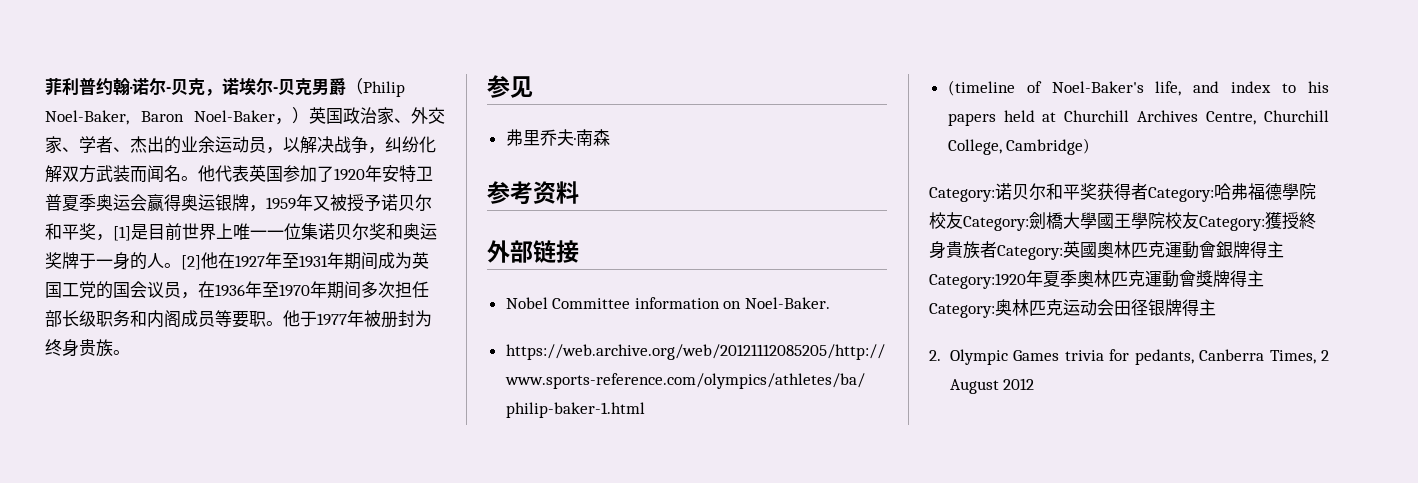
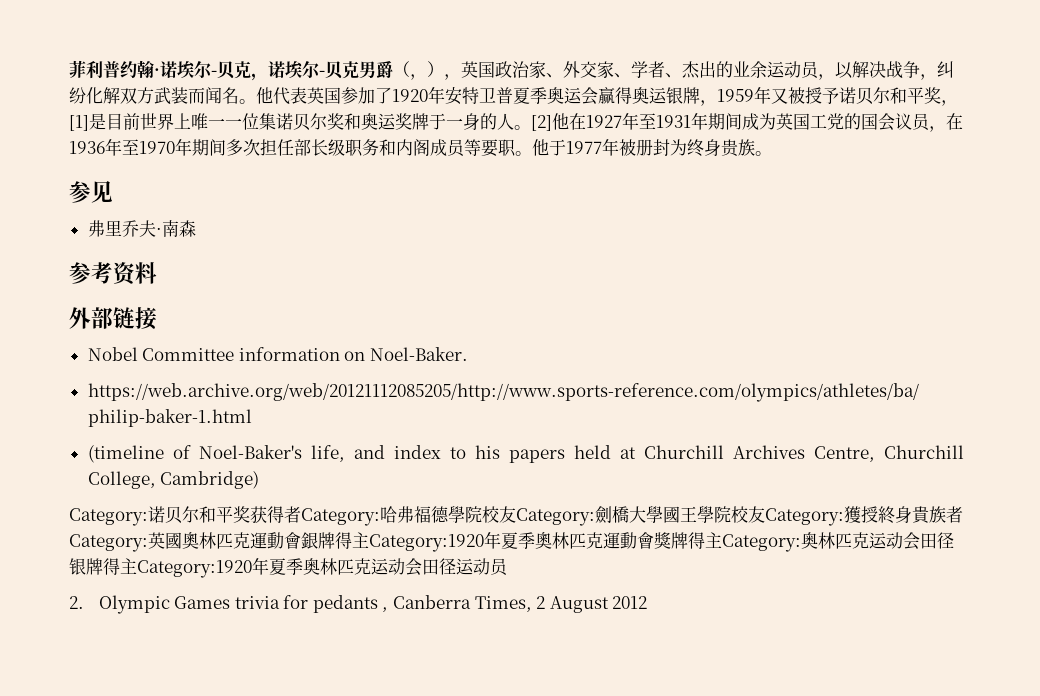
(149, 86) none -> [177,61,195,78] 埃
[363,81,405,97] [45,107,309,125] Philip Noel-Baker, Baron Noel-Baker，） -> [410,61,461,80] ，），
(1216, 307) none -> [137,557,509,578] Category:1920年夏季奥林匹克运动会田径运动员
[1134,349,1194,365] pedants, -> [312,595,389,613] pedants ,

